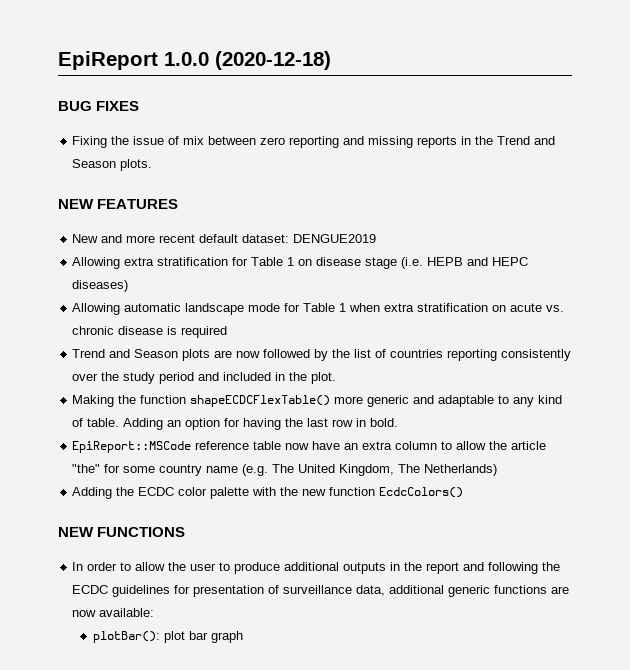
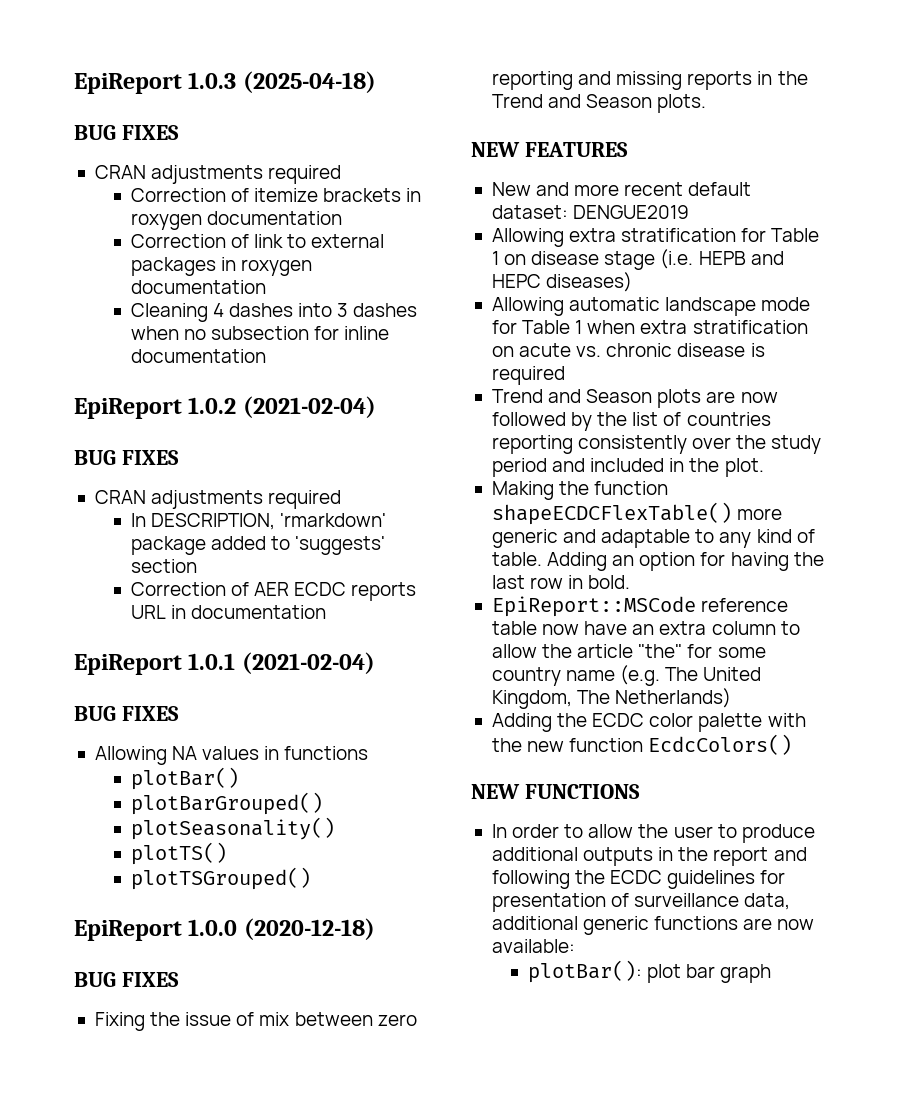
[58,51,158,70] EpiReport -> [74,71,376,94] [74,125,179,140] [94,165,342,184] [130,188,422,202] [130,211,342,230] [130,234,385,248] [130,257,312,276] [130,280,266,294] [130,303,418,322] [130,326,390,340] [130,349,266,363] [74,396,376,419] [74,450,179,465] [94,490,342,509] [130,513,386,530] [130,536,386,555] [130,559,197,573] [130,582,417,601] [130,605,326,619] [74,652,375,675] [74,706,179,721] [94,746,369,765] [130,767,239,790] [130,792,323,815] [130,817,335,840] [130,842,227,865] [130,867,311,890] [74,920,182,941] EpiReport 1.0.3 (2025-04-18) // BUG FIXES // CRAN adjustments required // Correction of itemize brackets in roxygen documentation // Correction of link to external packages in roxygen documentation // Cleaning 4 dashes into 3 dashes when no subsection for inline documentation // EpiReport 1.0.2 (2021-02-04) // BUG FIXES // CRAN adjustments required // In DESCRIPTION, 'rmarkdown' package added to 'suggests' section // Correction of AER ECDC reports URL in documentation // EpiReport 1.0.1 (2021-02-04) // BUG FIXES // Allowing NA values in functions // plotBar() // plotBarGrouped() // plotSeasonality() // plotTS() // plotTSGrouped() // EpiReport

